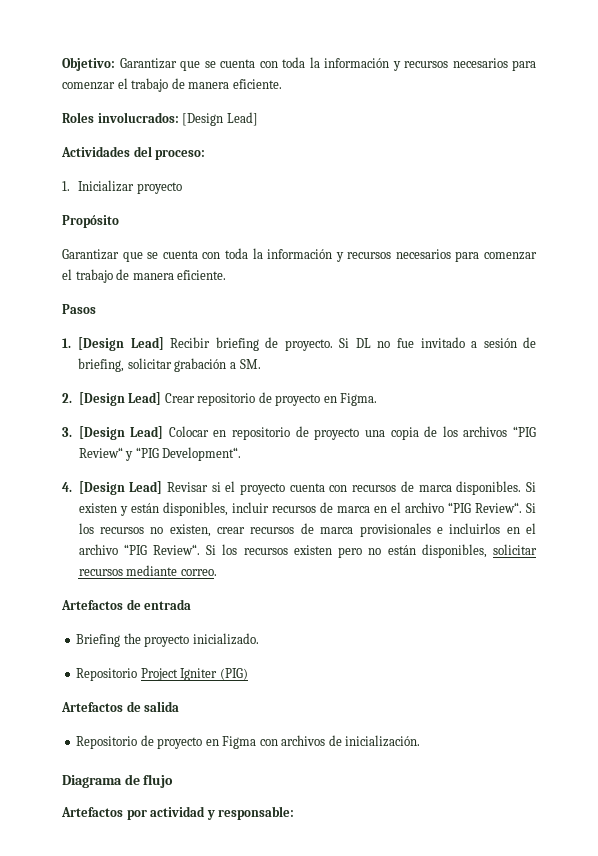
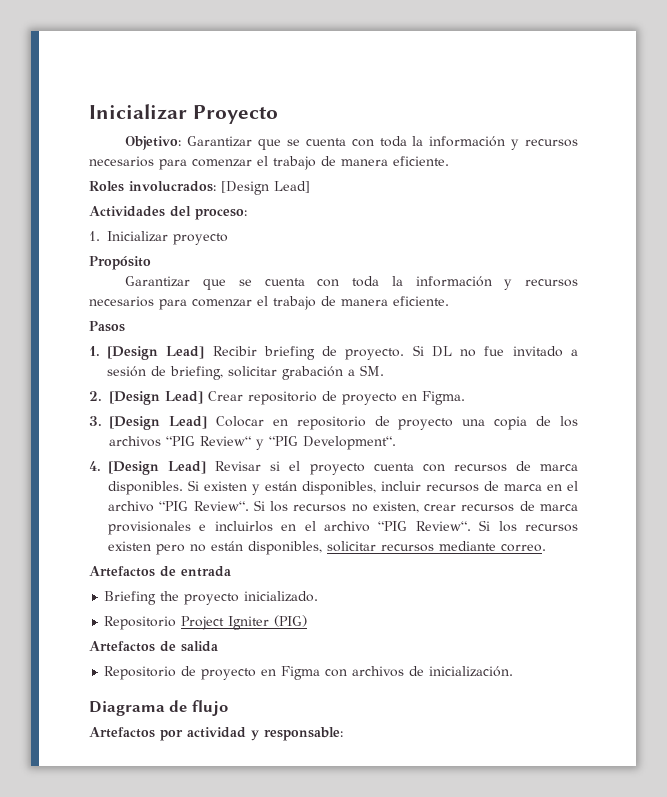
(62, 64) none -> [89,104,278,124] Inicializar Proyecto //

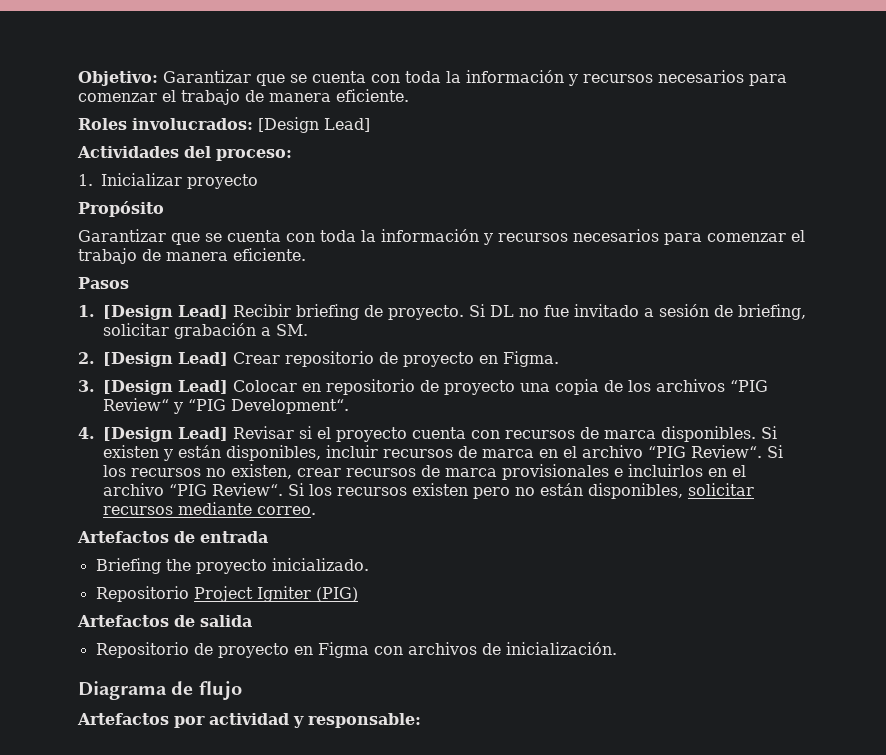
[89,104,278,124] Inicializar Proyecto // -> (78, 78) none

